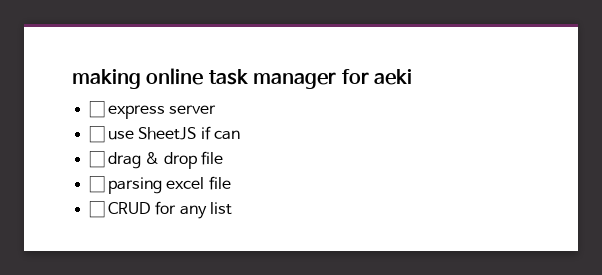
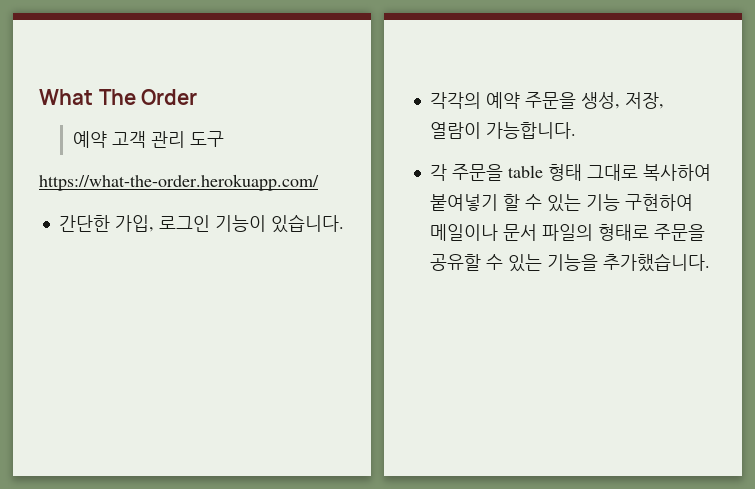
[72,68,412,89] [88,101,217,119] [88,126,240,143] [88,151,223,169] [88,176,231,194] [88,201,232,219] making online task manager for aeki // ☐ express server // ☐ use SheetJS if can // ☐ drag & drop file // ☐ parsing excel file // ☐ CRUD for any list -> [39,89,198,105] [73,131,225,148] [39,174,319,191] [58,214,344,233] [429,92,664,109] [429,122,576,139] [429,164,711,181] [429,194,693,212] [429,224,705,241] [429,253,710,272] What The Order // 예약 고객 관리 도구 // https://what-the-order.herokuapp.com/ // 간단한 가입, 로그인 기능이 있습니다. // 각각의 예약 주문을 생성, 저장, 열람이 가능합니다. // 각 주문을 table 형태 그대로 복사하여 붙여넣기 할 수 있는 기능 구현하여 메일이나 문서 파일의 형태로 주문을 공유할 수 있는 기능을 추가했습니다.

